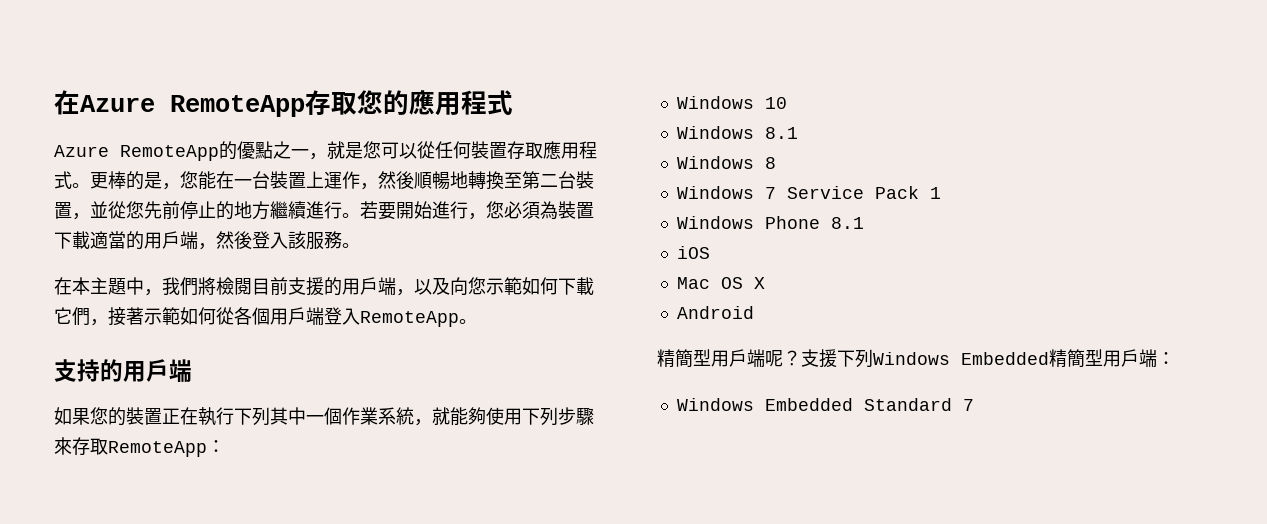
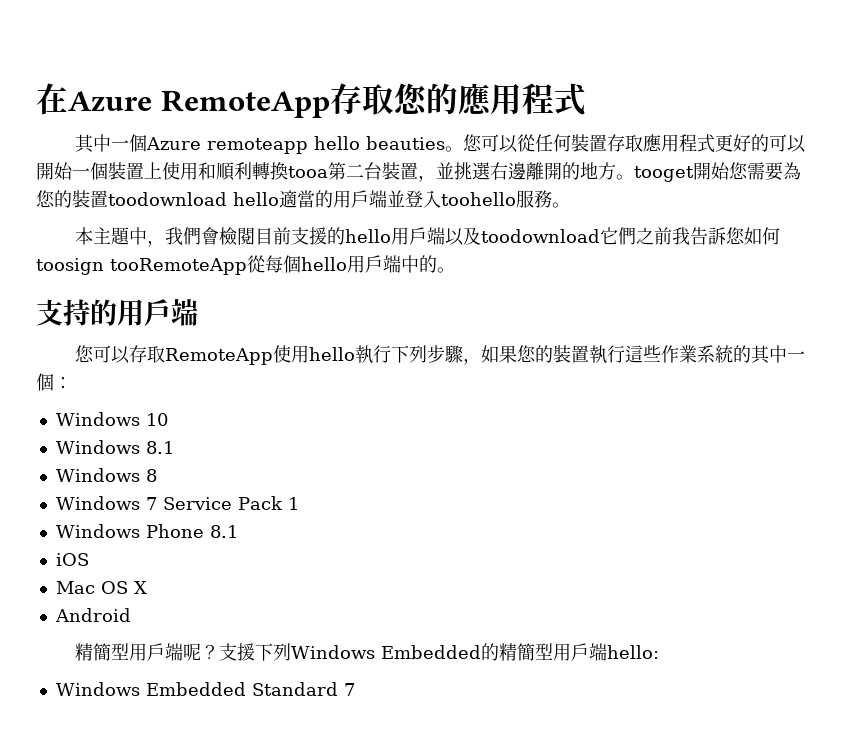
[54,141,363,161] Azure RemoteApp的優點之一，就是 -> [75,134,464,154] 其中一個Azure remoteapp hello beauties。
[72,171,594,190] [54,201,594,220] [54,231,306,250] 。更棒的是，您能在一台裝置上運作，然後順暢地轉換至第二台裝置，並從您先前停止的地方繼續進行。若要開始進行，您必須為裝置下載適當的用戶端，然後登入該 -> [715,134,807,153] [36,162,801,182] [36,190,516,208] 更好的可以開始一個裝置上使用和順利轉換tooa第二台裝置，並挑選右邊離開的地方。tooget開始您需要為您的裝置toodownload hello適當的用戶端並登入toohello
[54,277,72,295] 在 -> (570, 205) none
[198,277,216,295] 將 -> [201,227,220,245] 會
[342,277,594,296] [54,307,477,327] [54,359,192,382] [54,407,594,426] [54,437,207,457] 用戶端，以及向您示範如何下載它們，接著示範如何從各個用戶端登入RemoteApp。 // 支持的用戶端 // 如果您的裝置正在執行下列其中一個作業系統，就能夠使用下列步驟來存取RemoteApp -> [345,227,781,246] [36,255,455,275] [36,299,198,326] [75,345,806,365] [36,373,54,391] hello用戶端以及toodownload它們之前我告訴您如何toosign tooRemoteApp從每個hello用戶端中的。 // 支持的用戶端 // 您可以存取RemoteApp使用hello執行下列步驟，如果您的裝置執行這些作業系統的其中一個
[1049,349,1175,368] 精簡型用戶端： -> [481,643,660,661] 的精簡型用戶端hello:

